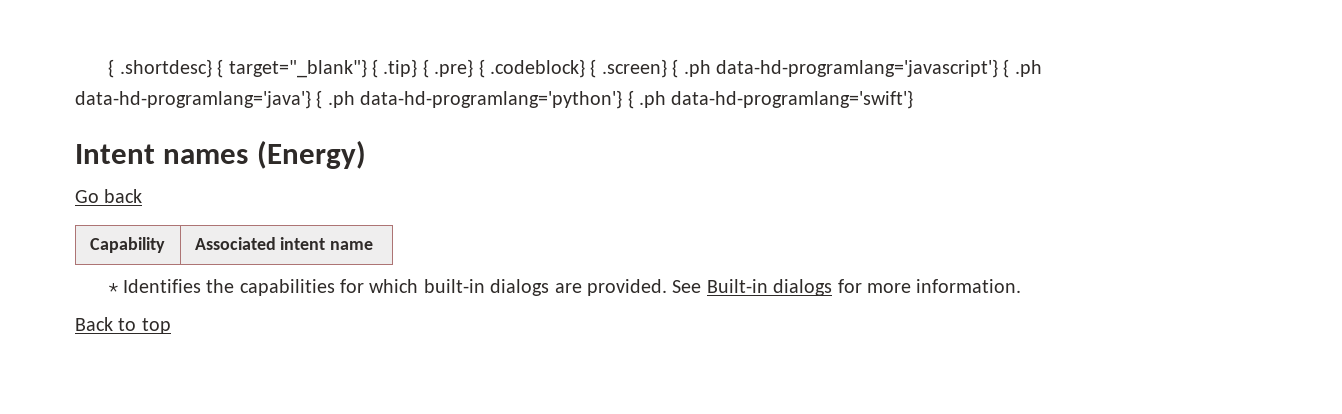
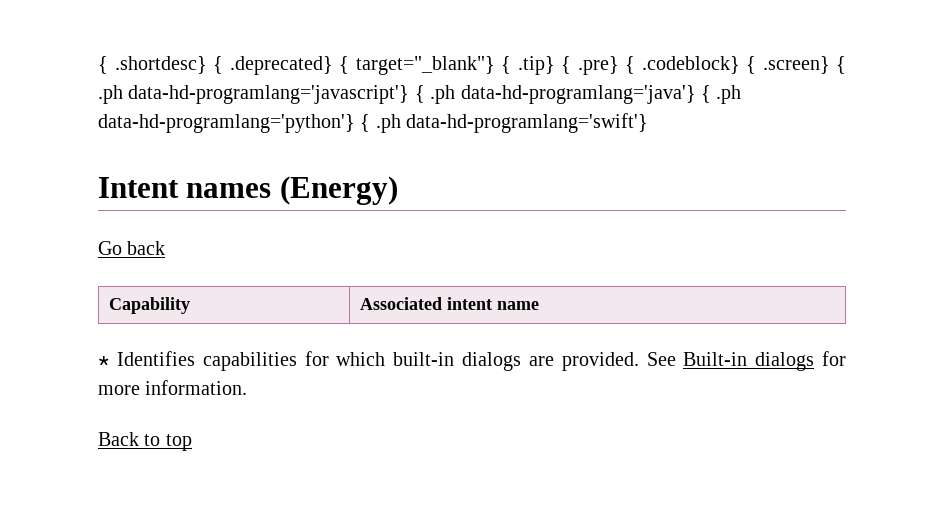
(224, 68) none -> [229,56,349,75] .deprecated} {
[206,279,235,293] the -> (195, 358) none

